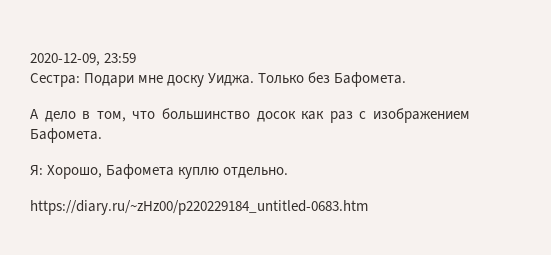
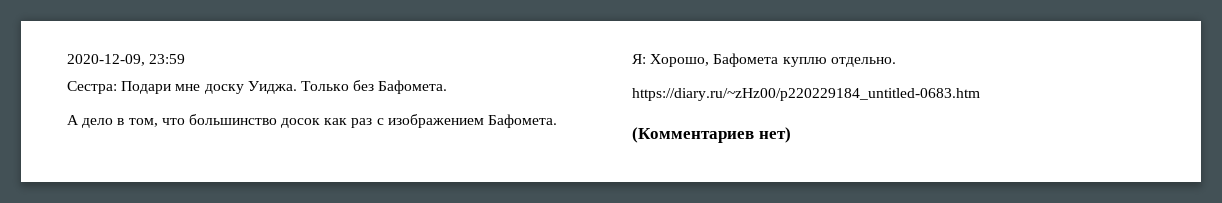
(368, 207) none -> [632,127,791,143] // (Комментариев нет)

